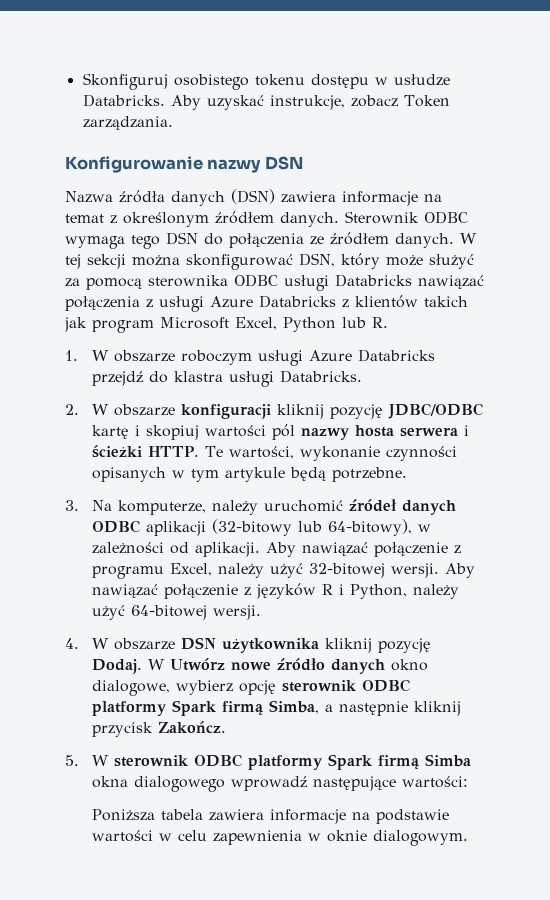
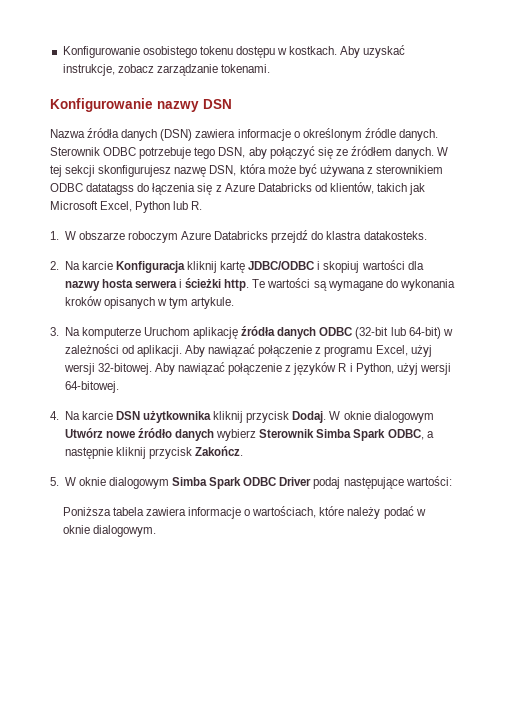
[82,73,168,90] Skonfiguruj -> [62,46,140,58] Konfigurowanie
[393,74,450,86] [82,94,165,107] usłudze Databricks. -> [289,46,338,55] kostkach.
[403,95,450,107] [82,116,173,130] Token zarządzania. -> [156,64,270,76] zarządzanie tokenami.
[424,194,442,202] [65,211,468,227] [65,232,304,249] na temat z określonym źródłem danych. Sterownik ODBC wymaga tego DSN do połączenia -> [293,128,438,141] [50,146,333,159] o określonym źródle danych. Sterownik ODBC potrzebuje tego DSN, aby połączyć się
[132,253,474,270] [65,274,484,291] [65,295,418,312] można skonfigurować DSN, który może służyć za pomocą sterownika ODBC usługi Databricks nawiązać połączenia z usługi Azure Databricks z klientów -> [98,164,444,177] [50,182,374,195] skonfigurujesz nazwę DSN, która może być używana z sterownikiem ODBC datatagss do łączenia się z Azure Databricks od klientów,
[92,320,154,333] program -> (426, 189) none
[257,350,303,366] usługi -> (178, 237) none
[228,370,362,387] usługi Databricks. -> [363,231,427,240] datakosteks.
[91,403,483,419] [91,425,129,439] W obszarze konfiguracji kliknij pozycję JDBC/ODBC kartę -> [64,261,315,273] Na karcie Konfiguracja kliknij kartę JDBC/ODBC
[271,424,295,440] pól -> [407,261,424,270] dla
[147,446,457,461] [91,467,407,482] [65,499,456,515] [91,519,412,536] HTTP. Te wartości, wykonanie czynności opisanych w tym artykule będą potrzebne. // 3. Na komputerze, należy uruchomić źródeł danych ODBC aplikacji (32-bitowy lub 64-bitowy), -> [224,278,455,291] [64,296,235,309] [50,326,441,339] http. Te wartości są wymagane do wykonania kroków opisanych w tym artykule. // 3. Na komputerze Uruchom aplikację źródła danych ODBC (32-bit lub 64-bit)
[217,563,439,578] należy użyć 32-bitowej wersji. -> [410,345,432,357] [63,363,152,375] użyj wersji 32-bitowej.
[412,584,459,599] [91,605,261,620] należy użyć 64-bitowej wersji. -> [396,363,451,375] [64,381,119,393] użyj wersji 64-bitowej.
[91,638,175,650] W obszarze -> [64,411,113,420] Na karcie
[377,638,431,653] pozycję -> [246,411,290,423] przycisk
(165, 664) none -> [343,411,434,423] oknie dialogowym
[390,659,428,671] [91,679,410,696] [91,700,319,716] okno dialogowe, wybierz opcję sterownik ODBC platformy Spark firmą Simba, -> [216,429,424,441] wybierz Sterownik Simba Spark ODBC,
[113,754,471,770] [91,776,307,792] sterownik ODBC platformy Spark firmą Simba okna dialogowego wprowadź -> [78,477,341,489] oknie dialogowym Simba Spark ODBC Driver podaj
[351,809,449,824] [91,830,302,845] na podstawie wartości w celu zapewnienia -> [244,506,414,519] o wartościach, które należy podać

